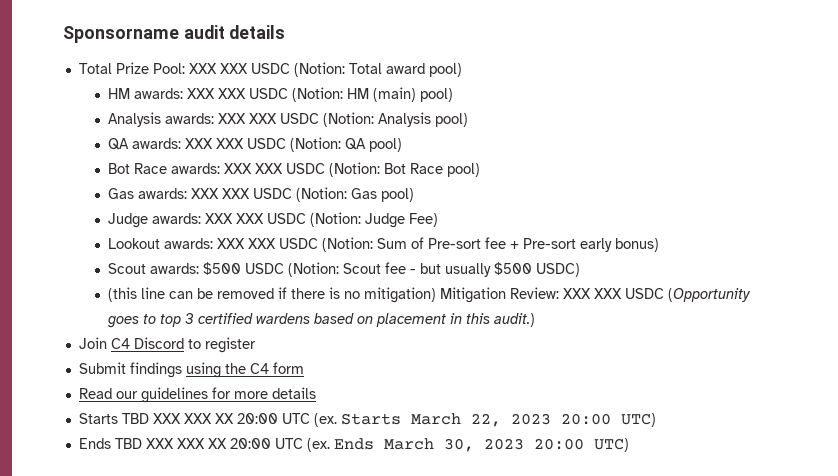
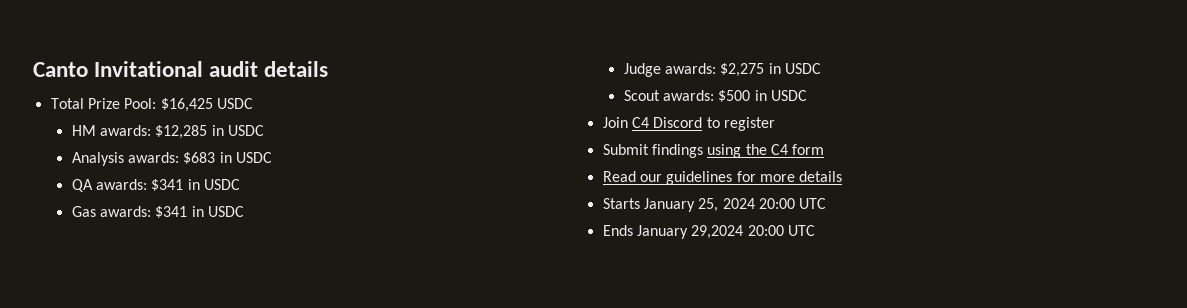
[63,26,179,43] Sponsorname -> [33,61,204,77] Canto Invitational
[188,62,462,77] XXX XXX USDC (Notion: Total award pool) -> [160,98,253,112] $16,425 USDC
[186,87,453,102] XXX XXX USDC (Notion: HM (main) pool) -> [155,125,264,139] $12,285 in USDC
[217,112,468,127] XXX XXX USDC (Notion: Analysis pool) -> [183,152,272,164] $683 in USDC
[184,137,402,152] [107,162,480,177] XXX XXX USDC (Notion: QA pool) // Bot Race awards: XXX XXX USDC (Notion: Bot Race pool) -> [151,179,240,191] $341 in USDC
[190,187,414,202] XXX XXX USDC (Notion: Gas pool) -> [155,206,244,218] $341 in USDC
[204,212,438,228] [107,237,659,252] XXX XXX USDC (Notion: Judge Fee) // Lookout awards: XXX XXX USDC (Notion: Sum of Pre-sort fee + Pre-sort early bonus) -> [720,63,821,77] $2,275 in USDC
[244,262,580,277] [107,287,751,303] [106,313,535,328] USDC (Notion: Scout fee - but usually $500 USDC) // (this line can be removed if there is no mitigation) Mitigation Review: XXX XXX USDC (Opportunity goes to top 3 certified wardens based on placement in this audit.) -> [754,90,807,101] in USDC
[121,413,656,427] [78,438,629,452] TBD XXX XXX XX 20:00 UTC (ex. Starts March 22, 2023 20:00 UTC) // Ends TBD XXX XXX XX 20:00 UTC (ex. Ends March 30, 2023 20:00 UTC) -> [643,198,827,212] [602,225,815,239] January 25, 2024 20:00 UTC // Ends January 29,2024 20:00 UTC

